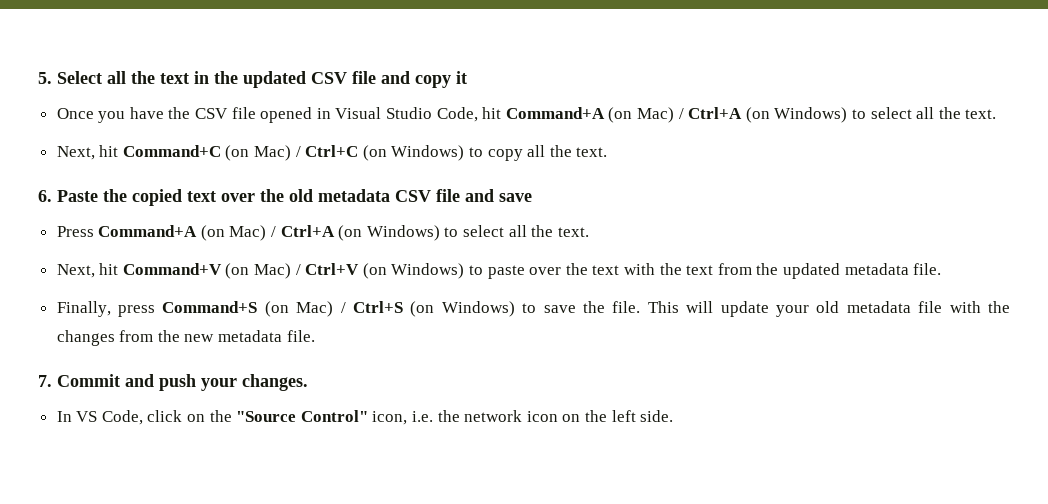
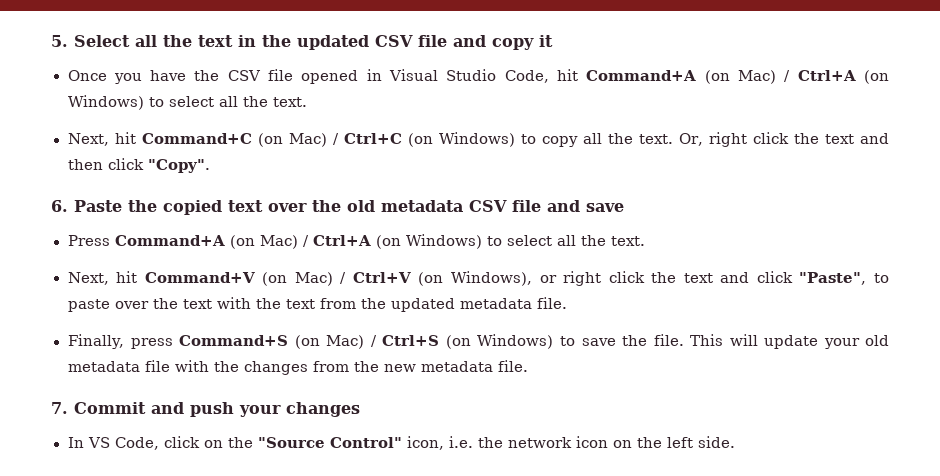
(608, 152) none -> [678,132,889,147] [67,158,210,173] Or, right click the text and then click "Copy".
[391,263,465,279] Windows) -> [450,271,867,286] Windows), or right click the text and click "Paste",
[242,374,308,391] changes. -> [286,402,360,417] changes

